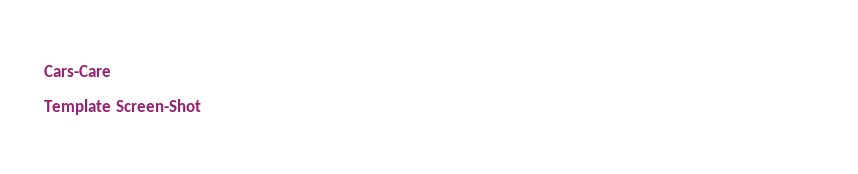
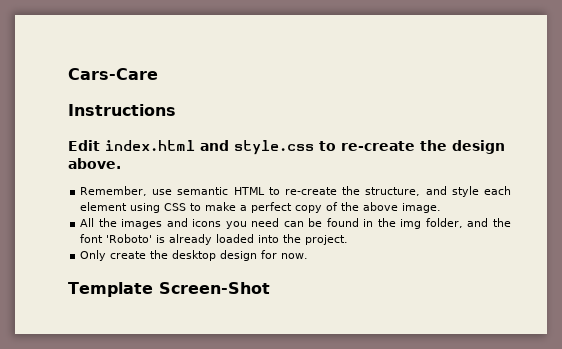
(111, 71) none -> [68,104,176,116] [68,140,505,155] [68,158,121,169] [80,186,511,197] [80,202,442,213] [80,218,511,229] [80,234,349,245] [80,250,309,261] // Instructions // Edit index.html and style.css to re-create the design above. // Remember, use semantic HTML to re-create the structure, and style each element using CSS to make a perfect copy of the above image. // All the images and icons you need can be found in the img folder, and the font 'Roboto' is already loaded into the project. // Only create the desktop design for now.

